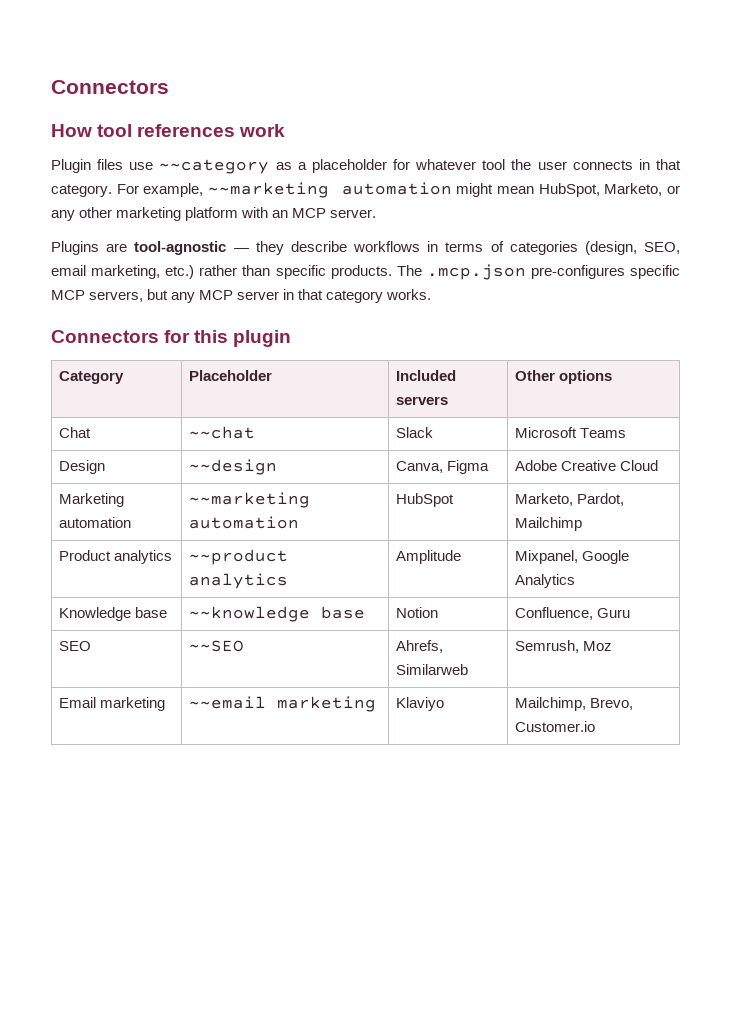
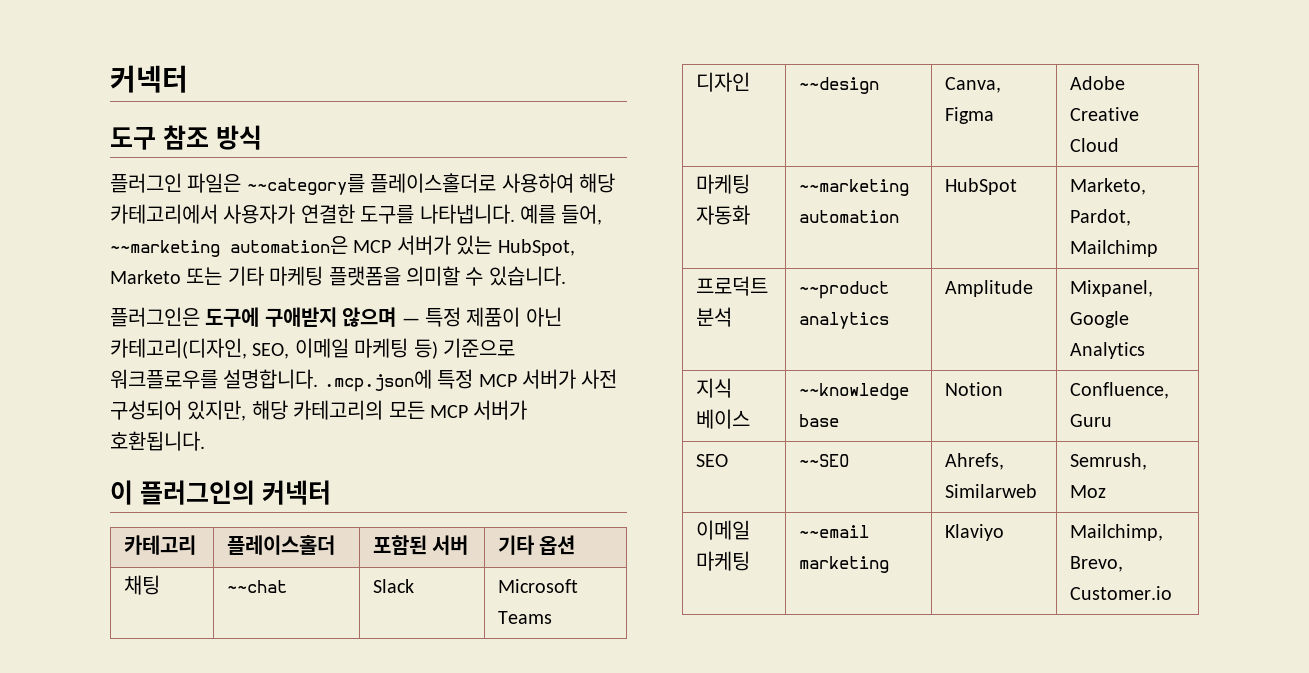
[51,80,169,94] [51,124,286,137] [51,159,681,174] [51,182,680,198] [51,207,377,221] [51,241,680,255] [51,264,681,280] [51,289,432,303] [51,330,292,347] [58,371,124,384] [188,370,272,381] [395,370,456,381] [395,396,448,405] [514,370,612,384] [58,427,91,438] Connectors // How tool references work // Plugin files use ~~category as a placeholder for whatever tool the user connects in that category. For example, ~~marketing automation might mean HubSpot, Marketo, or any other marketing platform with an MCP server. // Plugins are tool-agnostic — they describe workflows in terms of categories (design, SEO, email marketing, etc.) rather than specific products. The .mcp.json pre-configures specific MCP servers, but any MCP server in that category works. // Connectors for this plugin // Category | Placeholder | Included servers | Other options // Chat -> [110,65,188,93] [110,125,262,150] [110,173,615,195] [110,204,603,225] [110,235,575,257] [110,266,566,286] [110,307,562,327] [110,338,515,359] [110,369,618,392] [110,400,528,421] [110,431,205,451] [110,480,331,505] [123,535,196,555] [226,535,335,555] [372,535,469,555] [497,535,576,555] [123,575,160,595] 커넥터 // 도구 참조 방식 // 플러그인 파일은 ~~category를 플레이스홀더로 사용하여 해당 카테고리에서 사용자가 연결한 도구를 나타냅니다. 예를 들어, ~~marketing automation은 MCP 서버가 있는 HubSpot, Marketo 또는 기타 마케팅 플랫폼을 의미할 수 있습니다. // 플러그인은 도구에 구애받지 않으며 — 특정 제품이 아닌 카테고리(디자인, SEO, 이메일 마케팅 등) 기준으로 워크플로우를 설명합니다. .mcp.json에 특정 MCP 서버가 사전 구성되어 있지만, 해당 카테고리의 모든 MCP 서버가 호환됩니다. // 이 플러그인의 커넥터 // 카테고리 | 플레이스홀더 | 포함된 서버 | 기타 옵션 // 채팅
[58,460,105,474] Design -> [695,72,750,92] 디자인
[58,493,124,507] [58,517,131,528] Marketing automation -> [695,174,750,194] [695,205,750,225] 마케팅 자동화
[58,550,172,564] Product analytics -> [695,276,768,296] [695,307,732,327] 프로덕트 분석
[58,607,167,621] Knowledge base -> [695,378,732,398] [695,409,750,429] 지식 베이스
[58,697,165,711] Email marketing -> [695,520,750,540] [695,551,750,571] 이메일 마케팅

